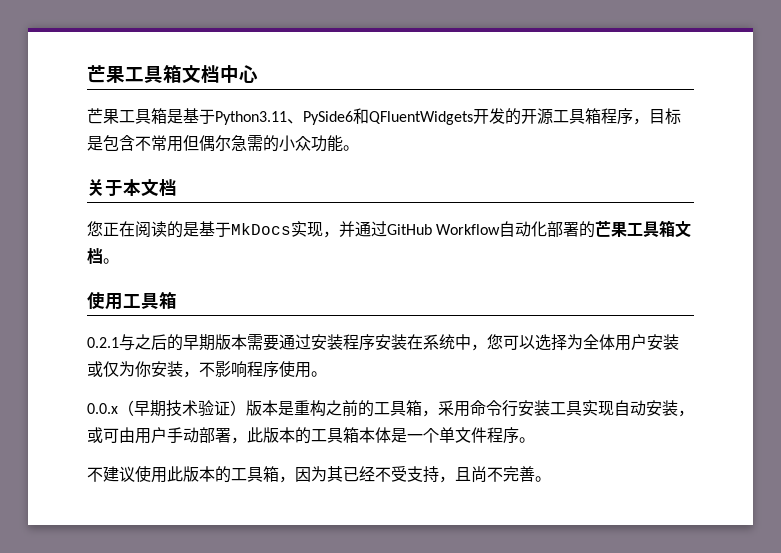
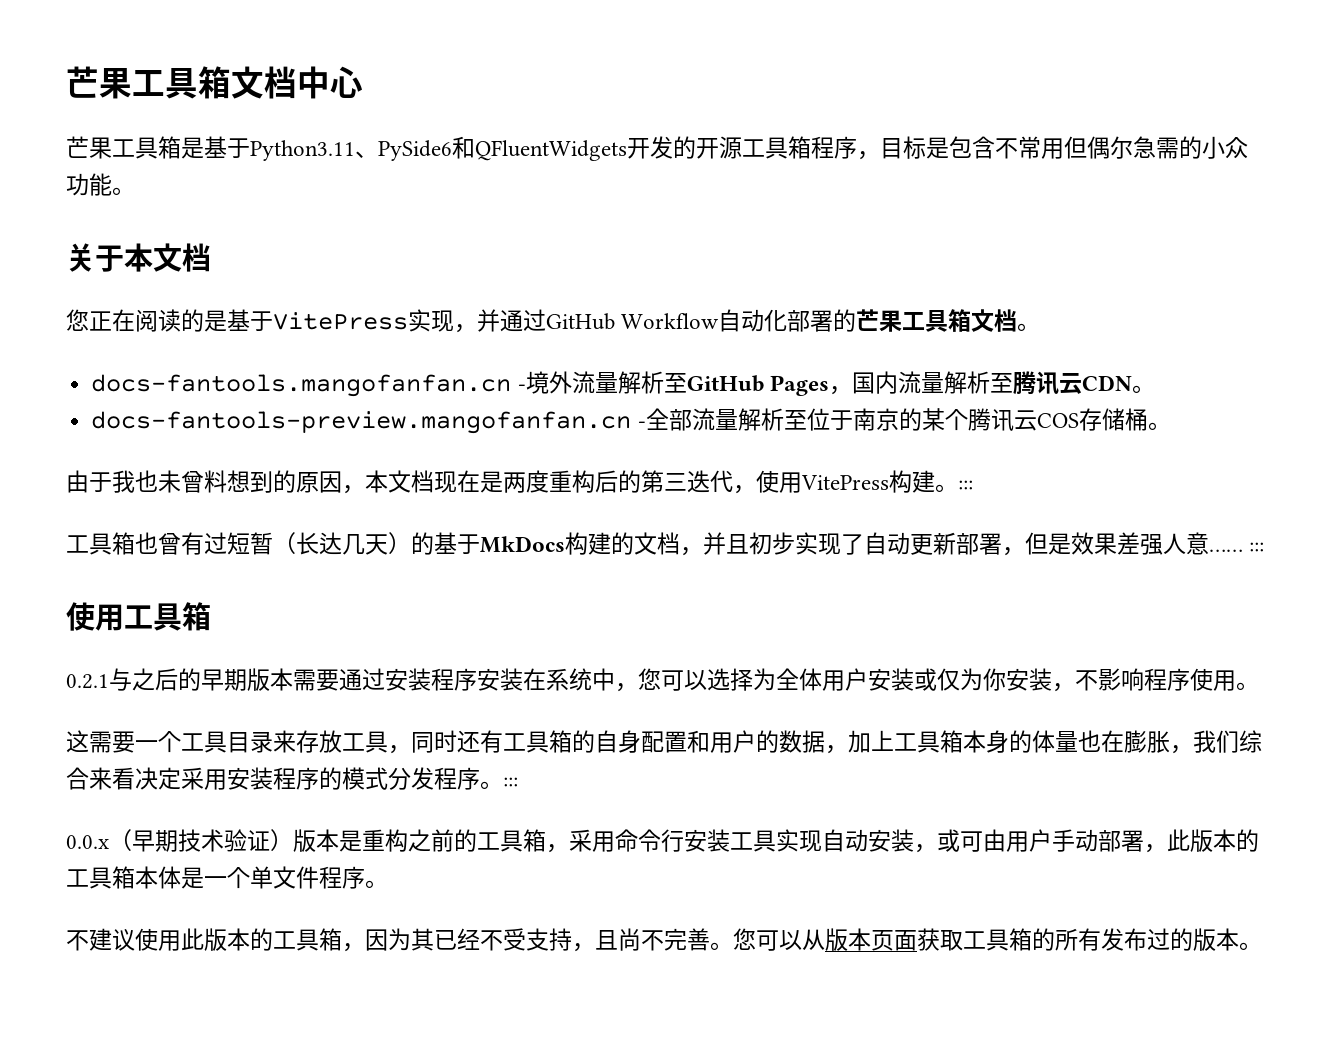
[231,223,291,235] MkDocs -> [273,312,408,330] VitePress
(119, 261) none -> [91,371,1155,397] [91,408,1171,434] [66,470,973,494] [66,532,1265,556] // docs-fantools.mangofanfan.cn -境外流量解析至GitHub Pages，国内流量解析至腾讯云CDN。 // docs-fantools-preview.mangofanfan.cn -全部流量解析至位于南京的某个腾讯云COS存储桶。 // 由于我也未曾料想到的原因，本文档现在是两度重构后的第三迭代，使用VitePress构建。::: // 工具箱也曾有过短暂（长达几天）的基于MkDocs构建的文档，并且初步实现了自动更新部署，但是效果差强人意…… :::
(327, 374) none -> [66,730,1262,754] [66,767,518,790] // 这需要一个工具目录来存放工具，同时还有工具箱的自身配置和用户的数据，加上工具箱本身的体量也在膨胀，我们综合来看决定采用安装程序的模式分发程序。:::
(551, 479) none -> [733,928,1262,951] 您可以从版本页面获取工具箱的所有发布过的版本。

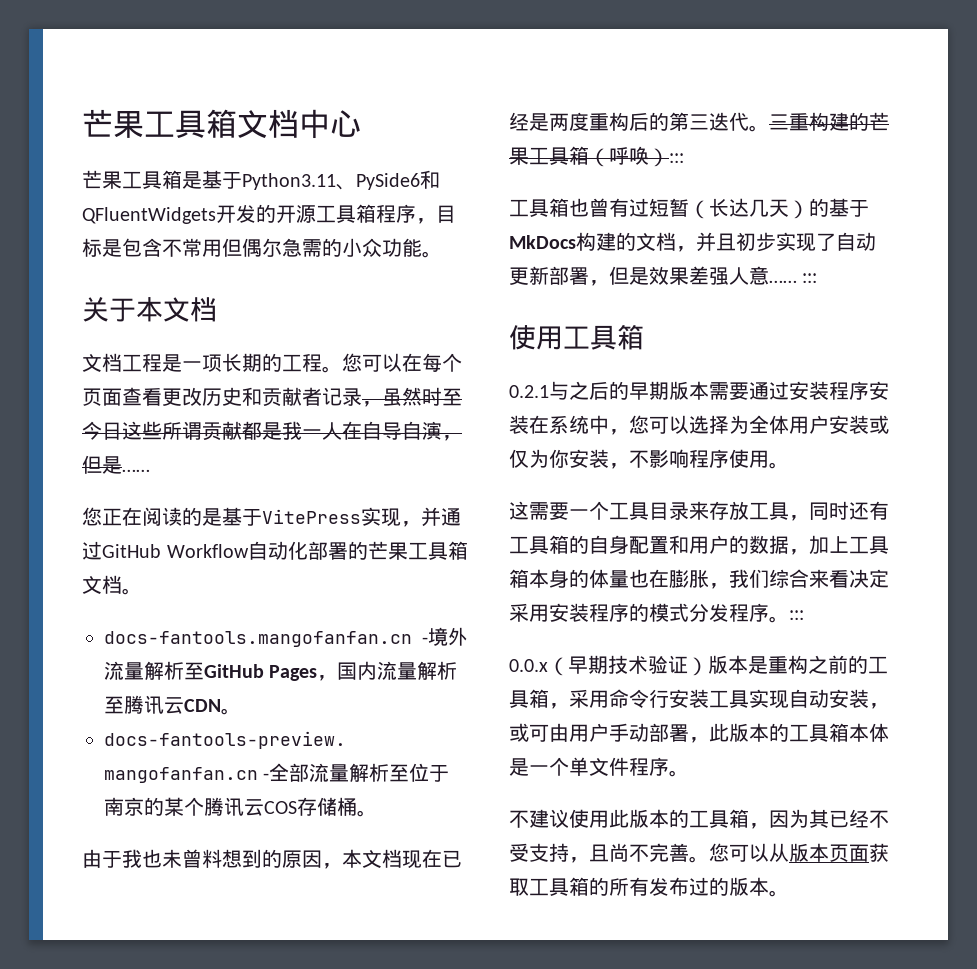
(211, 257) none -> [82,353,462,373] [82,387,462,407] [82,421,462,441] [82,455,150,474] // 文档工程是一项长期的工程。您可以在每个页面查看更改历史和贡献者记录，虽然时至今日这些所谓贡献都是我一人在自导自演，但是……
(480, 481) none -> [442,850,462,868] [509,112,529,131] 已经
[733,470,958,494] ，使用VitePress构建。 -> [749,112,889,132] [509,146,669,167] 。三重构建的芒果工具箱（呼唤）

